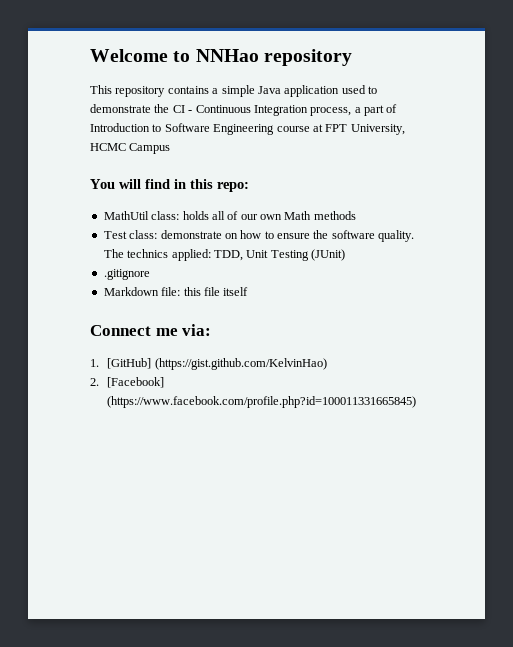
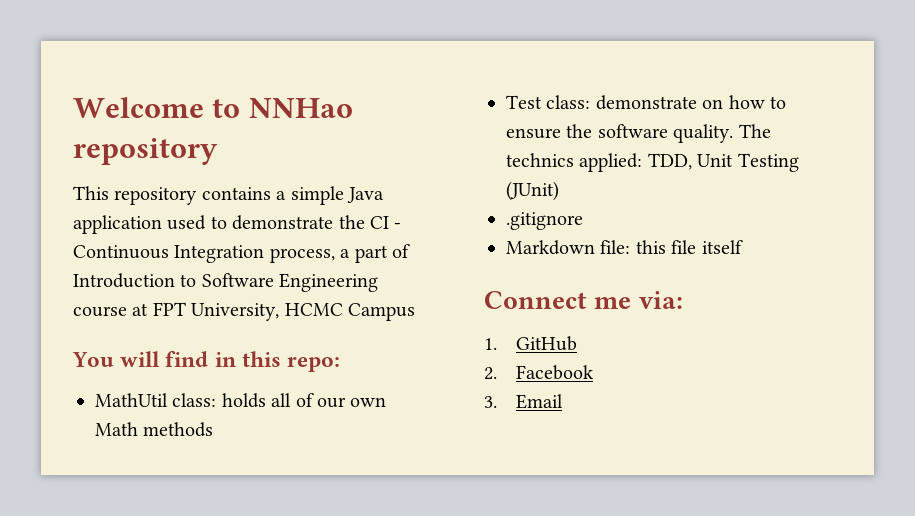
[107,358,327,370] [GitHub] (https://gist.github.com/KelvinHao) -> [516,336,578,351] GitHub
[107,377,165,388] [107,396,417,408] [Facebook] (https://www.facebook.com/profile.php?id=100011331665845) -> [516,365,595,380] [484,394,564,409] Facebook // 3. Email

